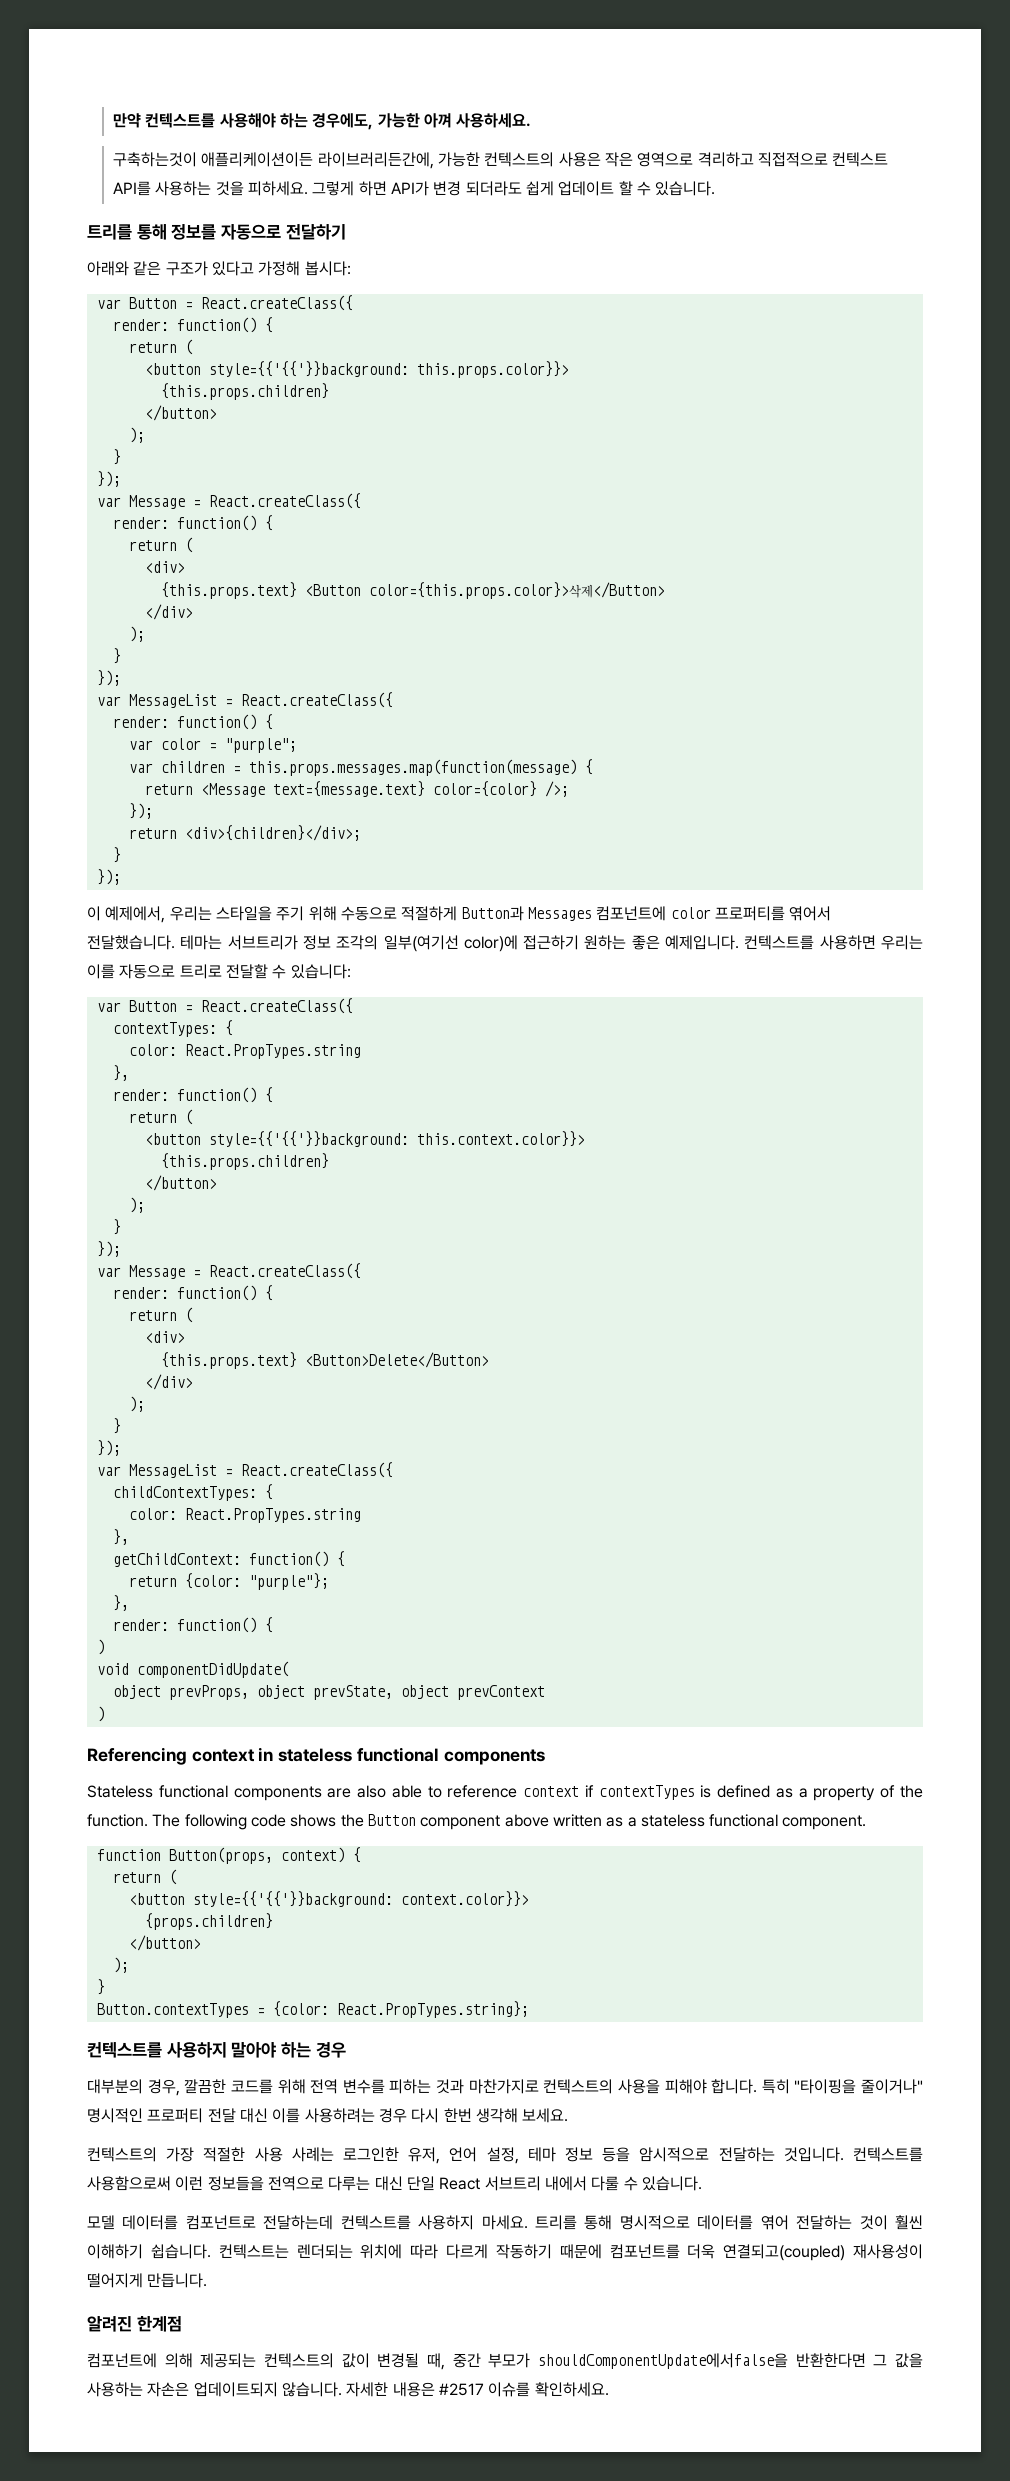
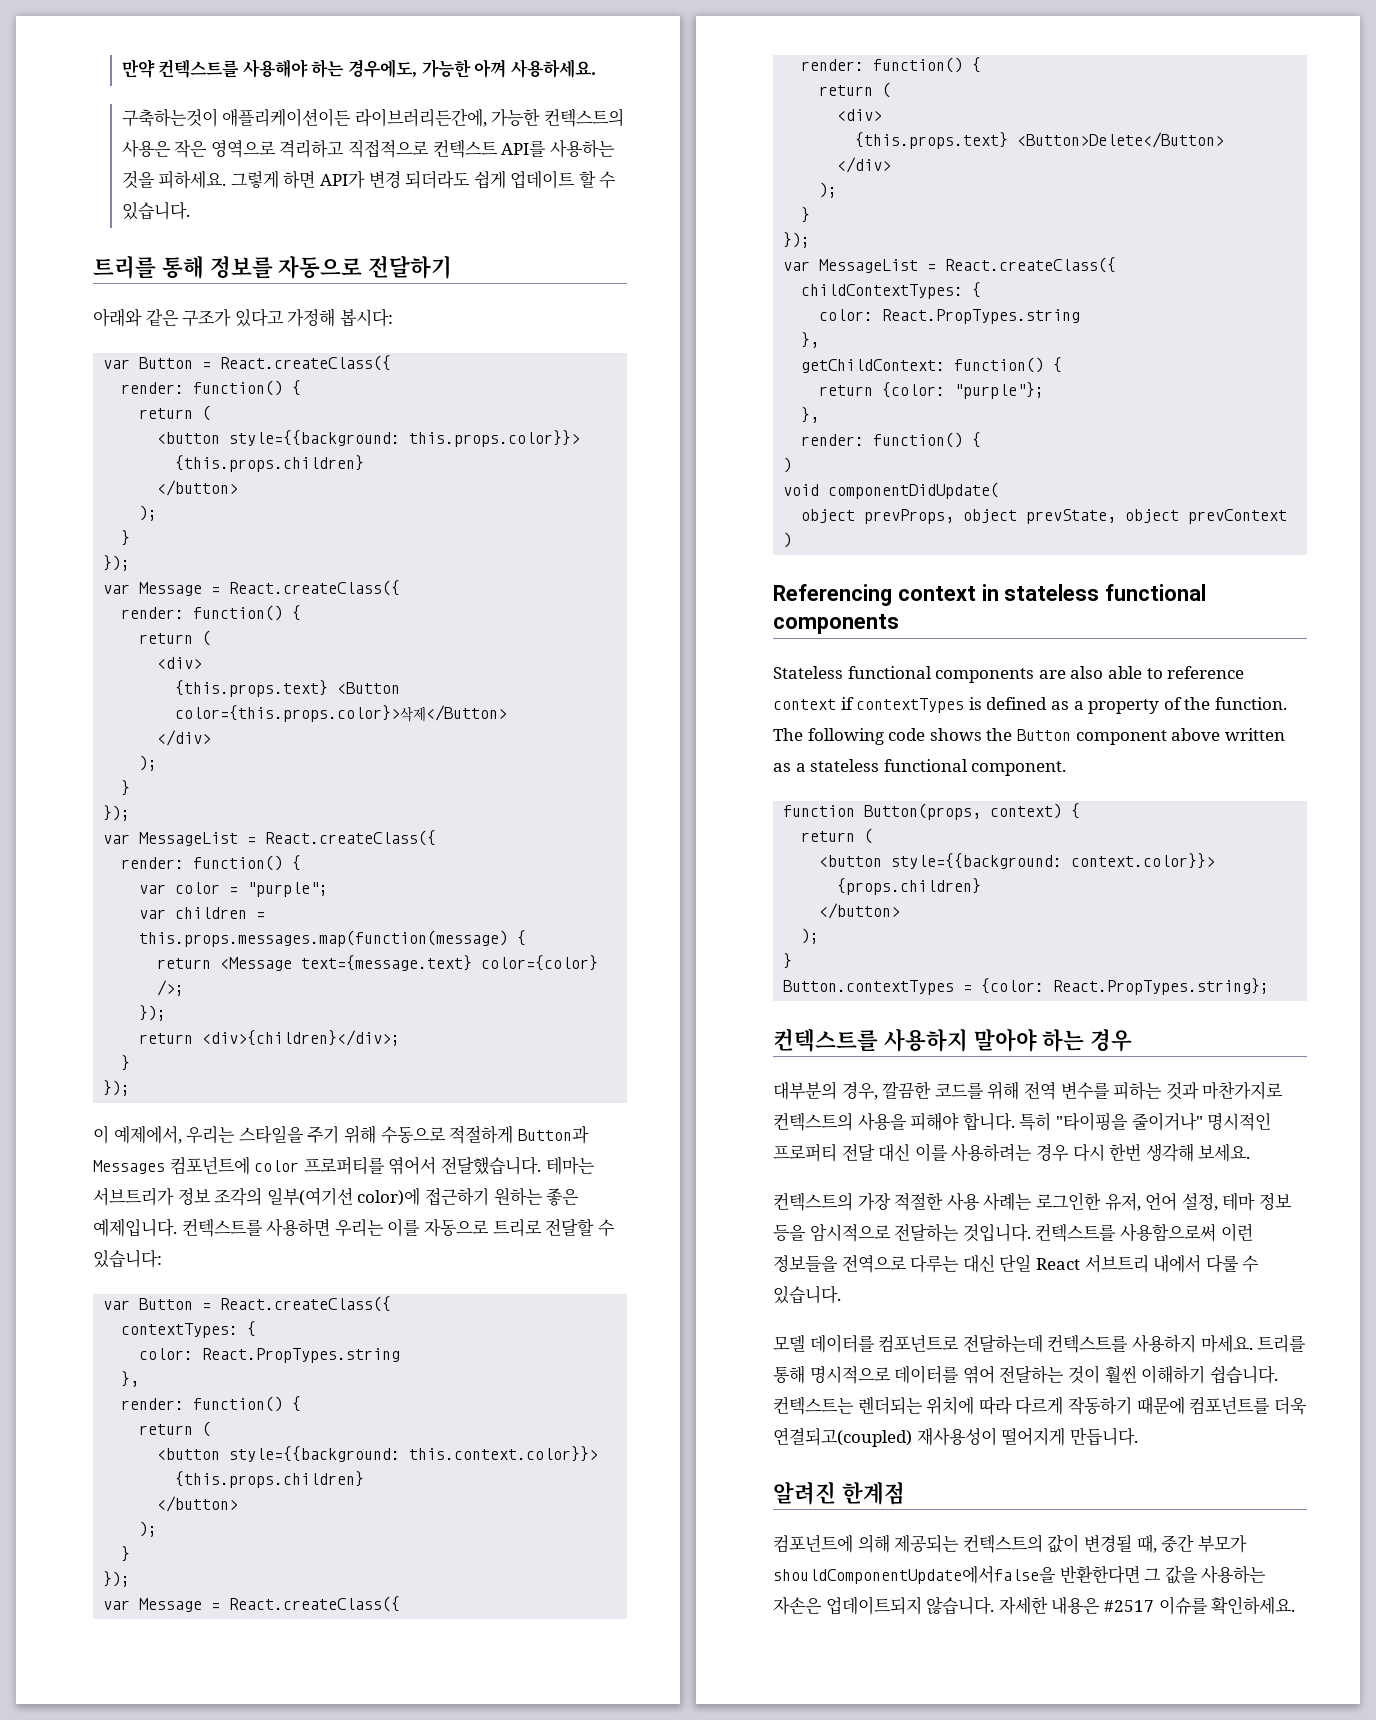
[208,361,409,377] style={{'{{'}}background: -> [229,430,401,446] style={{background:
[208,1131,409,1147] style={{'{{'}}background: -> [229,1446,401,1462] style={{background:
[192,1891,393,1907] style={{'{{'}}background: -> [891,853,1063,869] style={{background:

